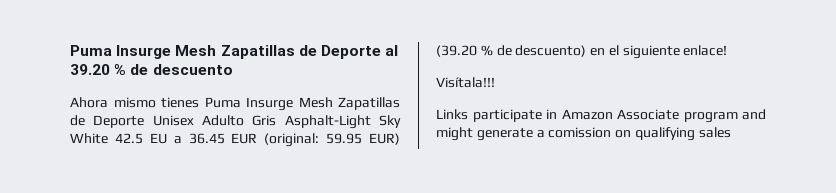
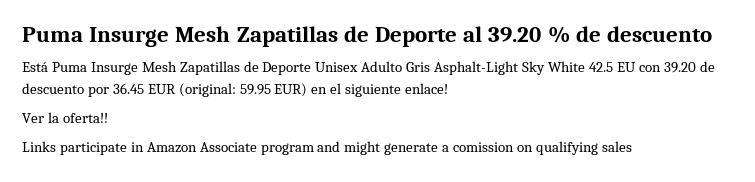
[70,97,199,108] Ahora mismo tienes -> [22,62,48,72] Está
[173,136,182,144] a -> [638,61,715,73] [22,83,109,97] con 39.20 de descuento por
[436,45,587,57] (39.20 % de descuento) -> (308, 90) none
[436,77,495,88] Visítala!!! -> [22,112,108,123] Ver la oferta!!

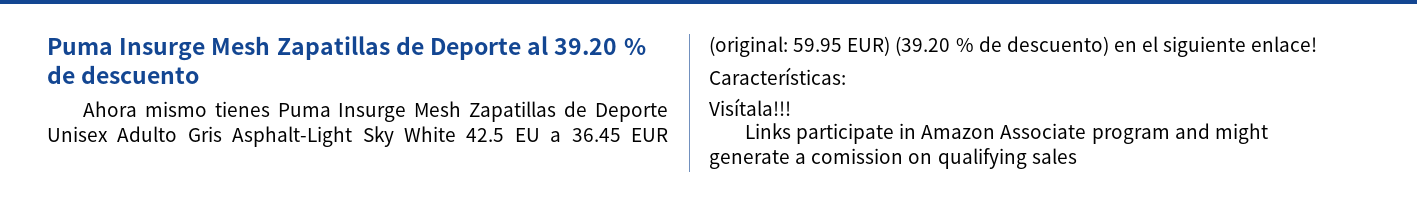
[22,62,48,72] Está -> [82,101,270,117] Ahora mismo tienes
[638,61,715,73] [22,83,109,97] con 39.20 de descuento por -> [550,131,562,142] a
(308, 90) none -> [895,36,1109,56] (39.20 % de descuento)
[22,112,108,123] Ver la oferta!! -> [709,67,846,85] [709,98,791,116] Características: // Visítala!!!

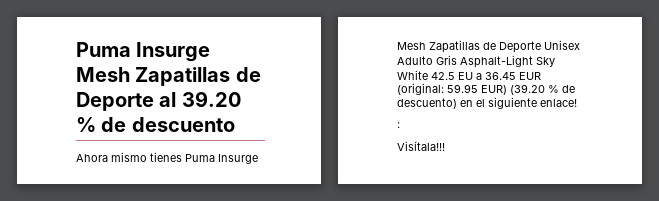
[709,67,846,85] Características: -> [397,122,400,128] :
[744,123,1268,144] [709,148,1077,169] // Links participate in Amazon Associate program and might generate a comission on qualifying sales -> (445, 146) none

